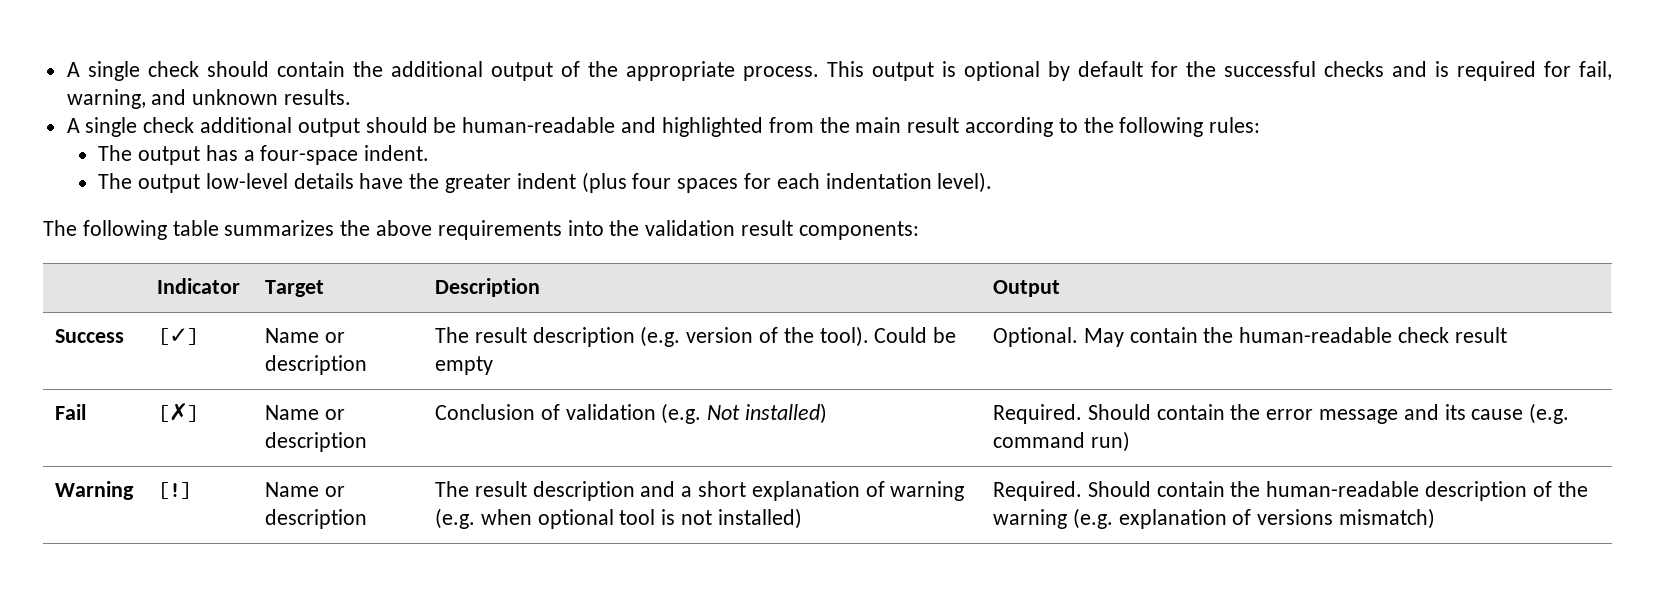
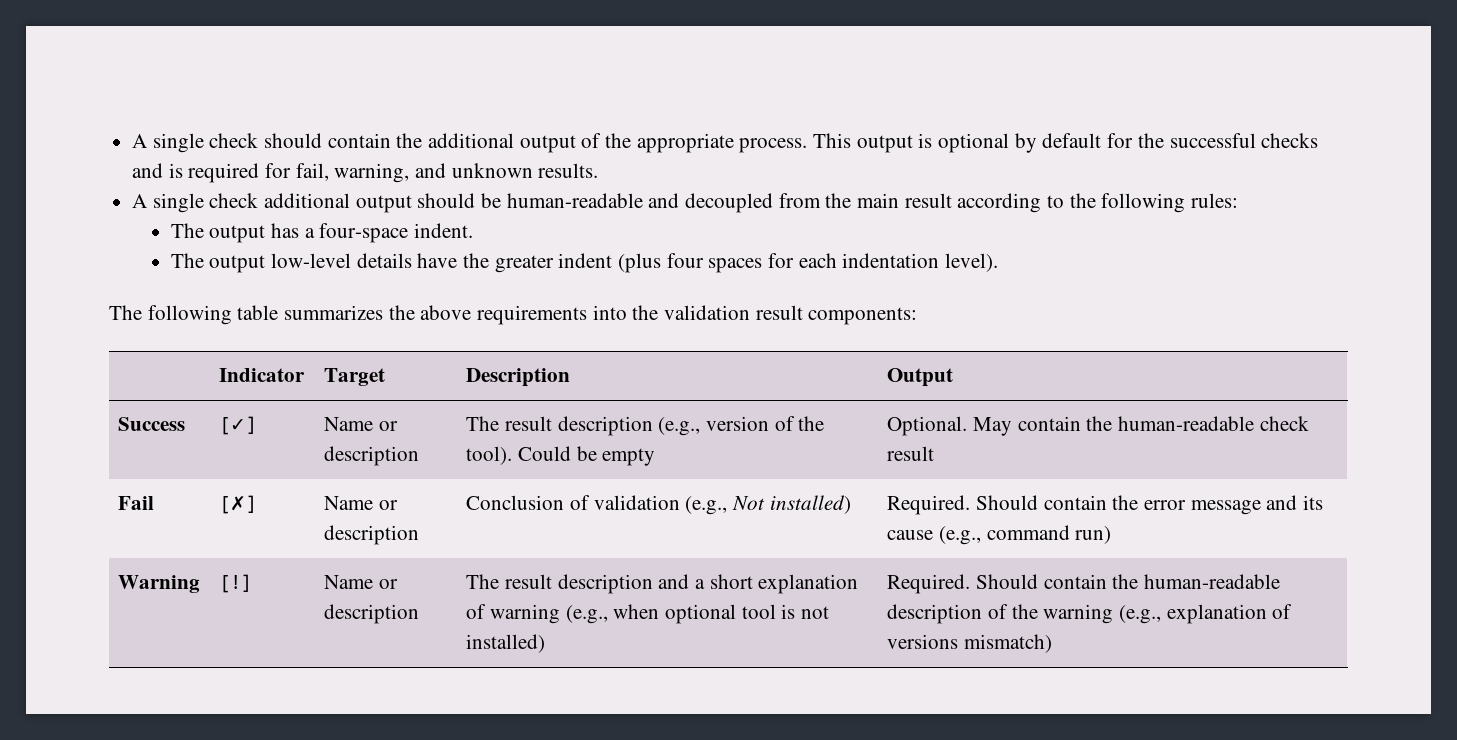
[661,117,763,137] highlighted -> [685,193,774,213] decoupled
[640,326,681,347] (e.g. -> [658,417,701,436] (e.g.,
[661,403,702,424] (e.g. -> [685,496,728,515] (e.g.,
[1529,403,1570,424] (e.g. -> [939,526,982,545] (e.g.,
[434,508,475,529] (e.g. -> [565,605,608,624] (e.g.,
[1072,508,1113,529] (e.g. -> [1119,605,1162,624] (e.g.,

